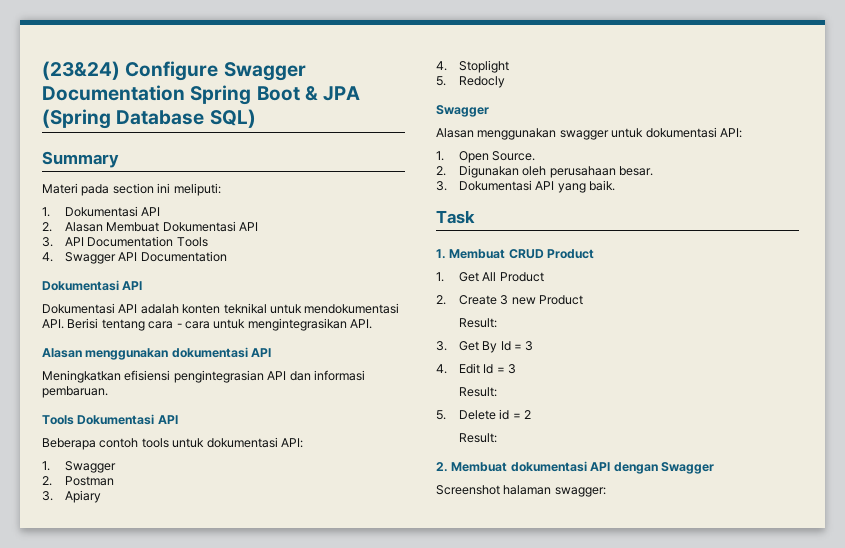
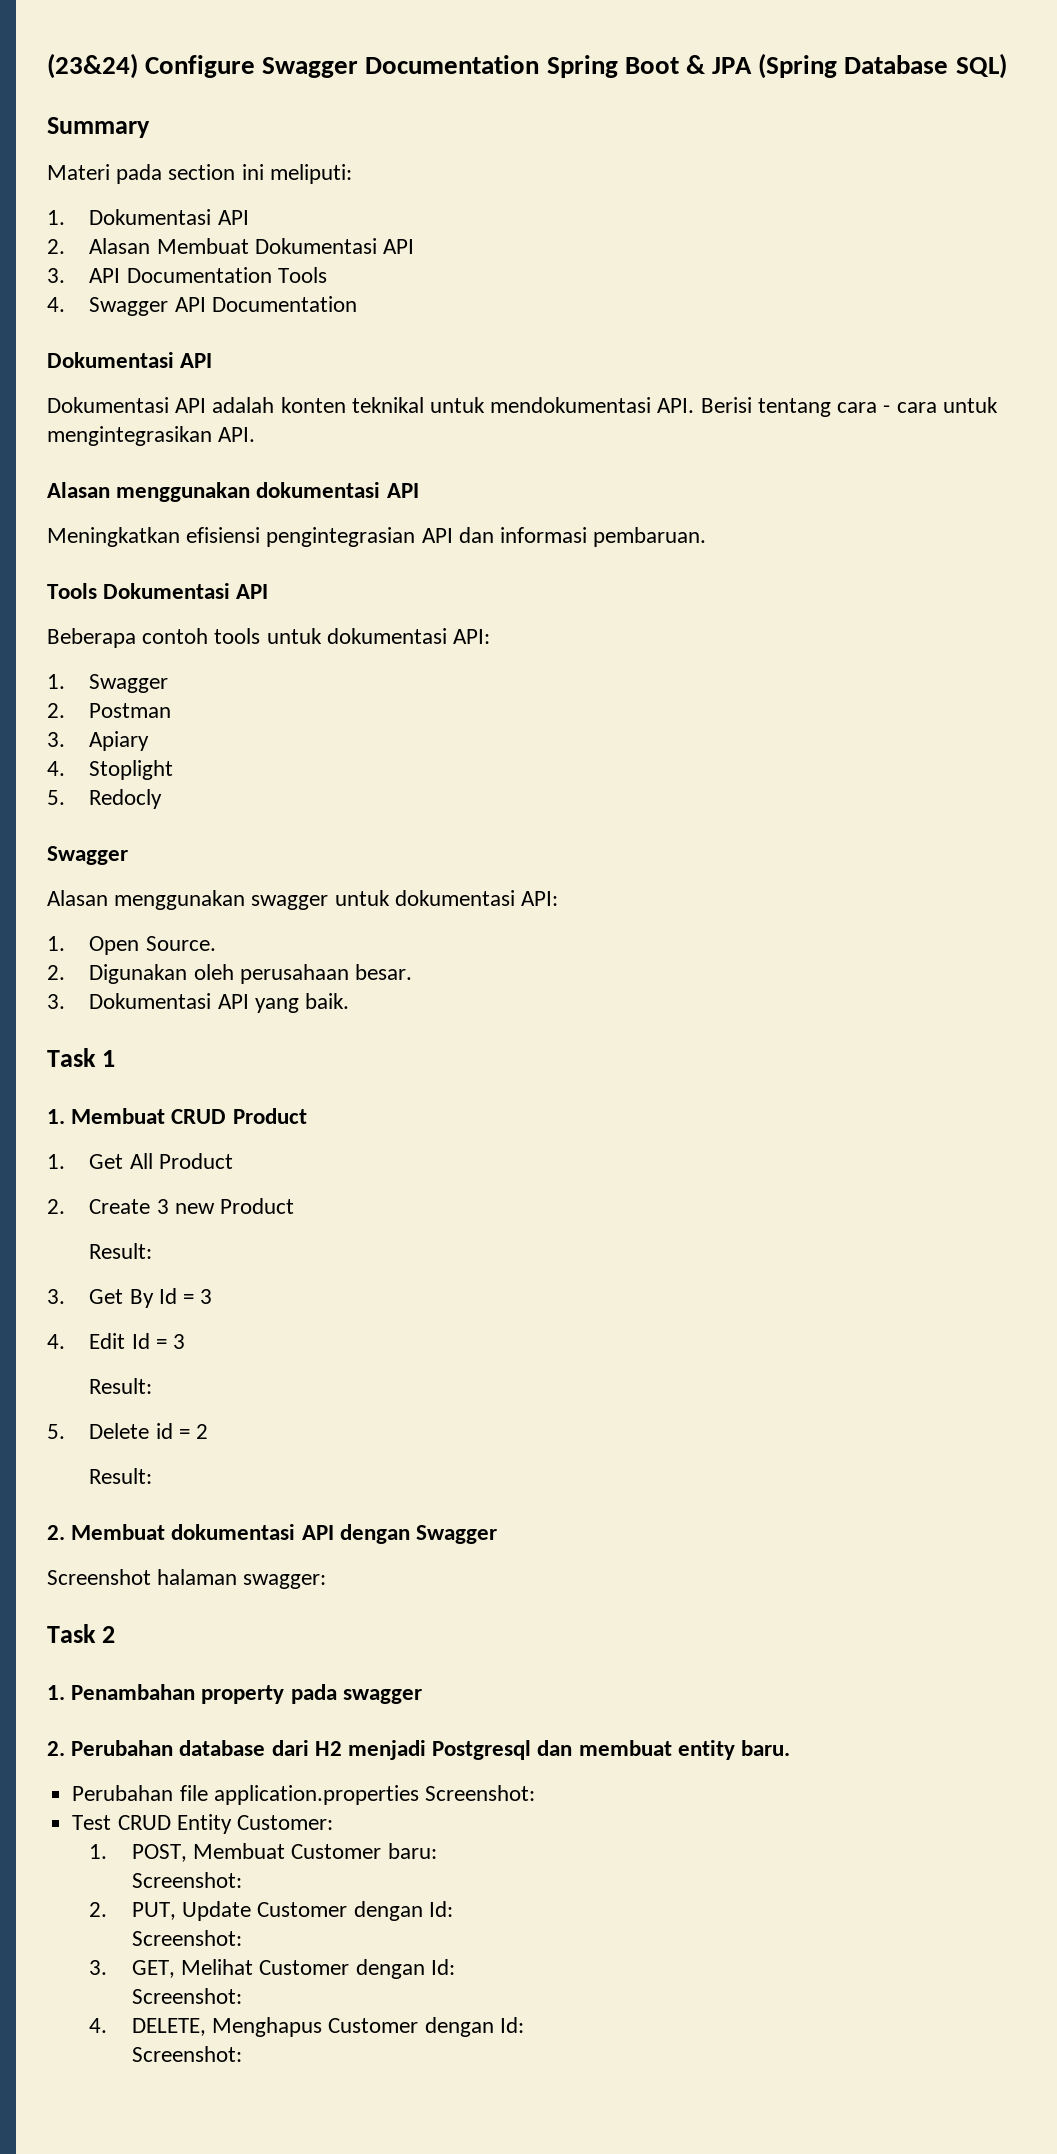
(475, 217) none -> [101,1050,115,1067] 1
(606, 492) none -> [47,1624,115,1643] [47,1684,422,1704] [47,1740,791,1760] [72,1785,535,1805] [72,1814,333,1834] [89,1843,437,1862] [131,1872,242,1888] [89,1901,453,1921] [131,1930,242,1946] [89,1959,455,1979] [131,1988,242,2004] [89,2017,524,2037] [131,2046,242,2062] // Task 2 // 1. Penambahan property pada swagger // 2. Perubahan database dari H2 menjadi Postgresql dan membuat entity baru. // Perubahan file application.properties Screenshot: // Test CRUD Entity Customer: // 1. POST, Membuat Customer baru: // Screenshot: // 2. PUT, Update Customer dengan Id: // Screenshot: // 3. GET, Melihat Customer dengan Id: // Screenshot: // 4. DELETE, Menghapus Customer dengan Id: // Screenshot:

